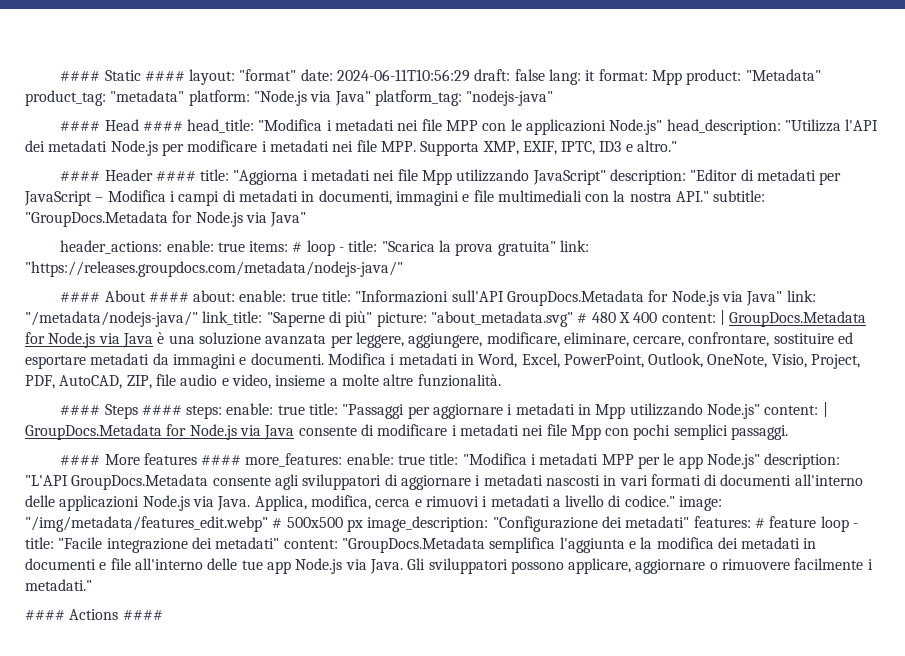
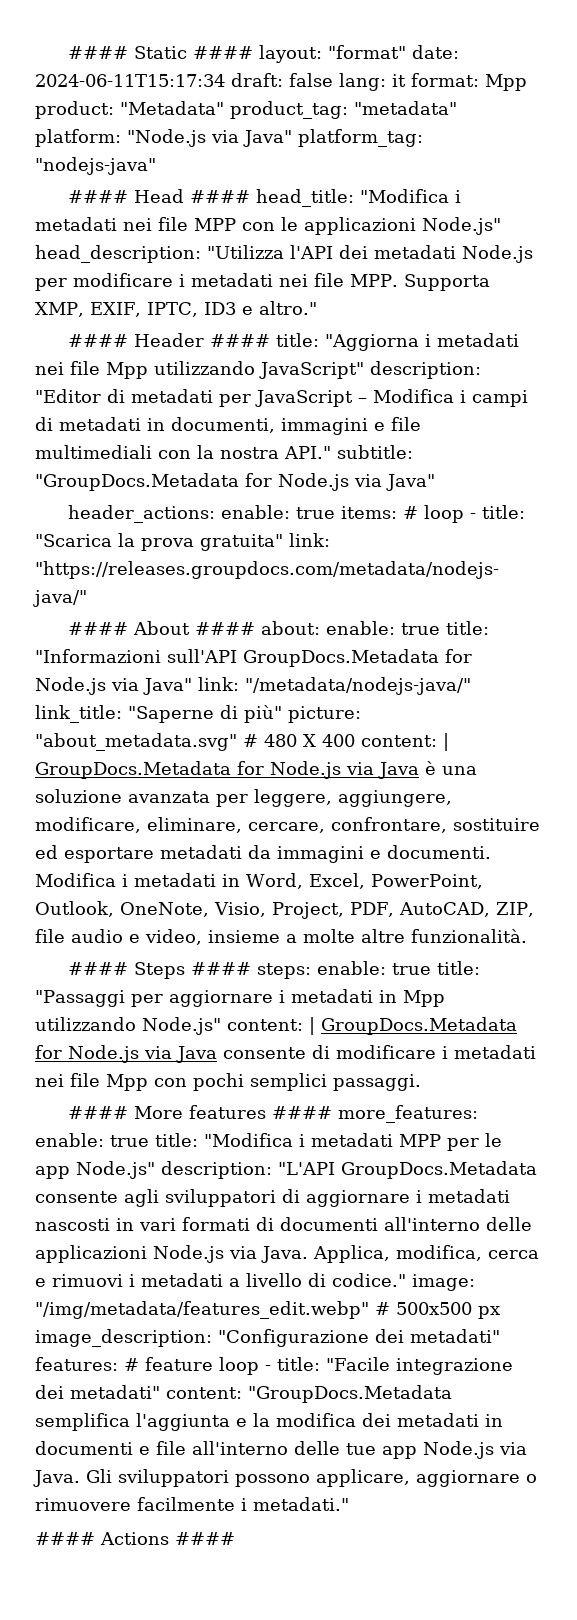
[337,69,471,82] 2024-06-11T10:56:29 -> [35,74,225,87] 2024-06-11T15:17:34

